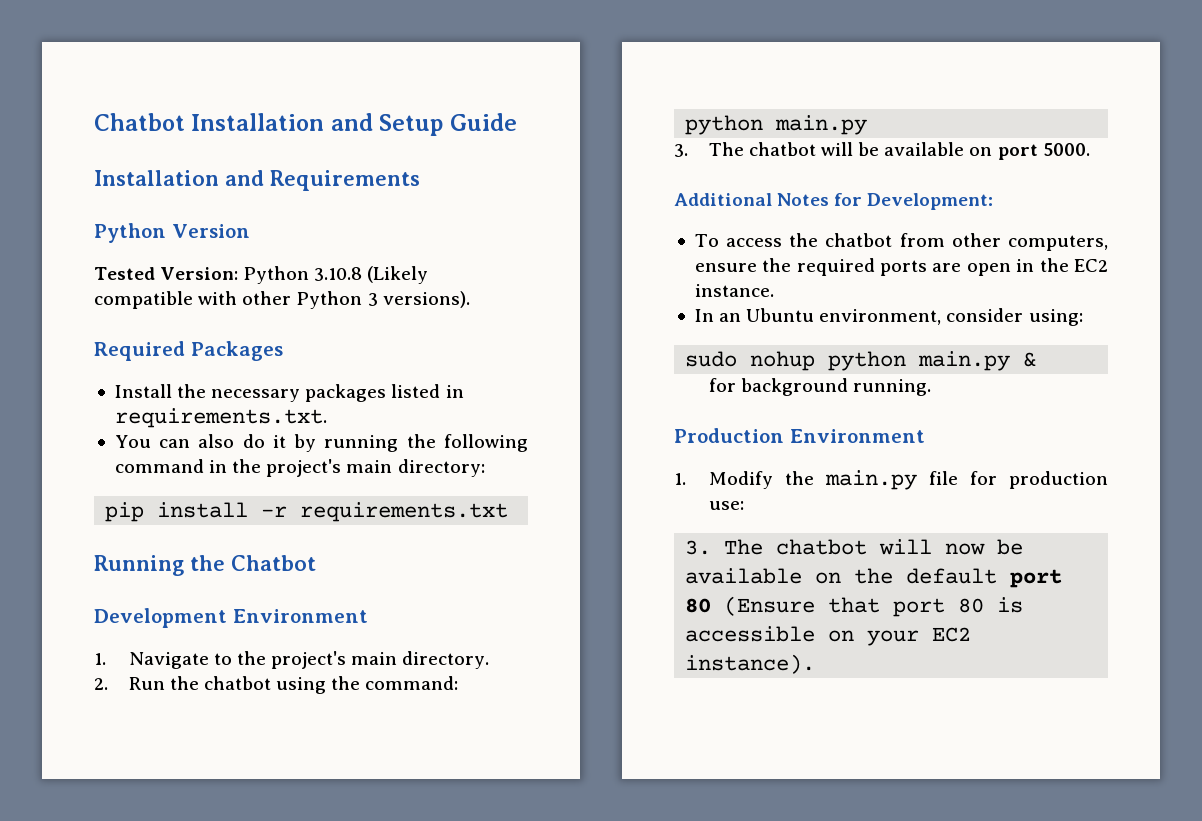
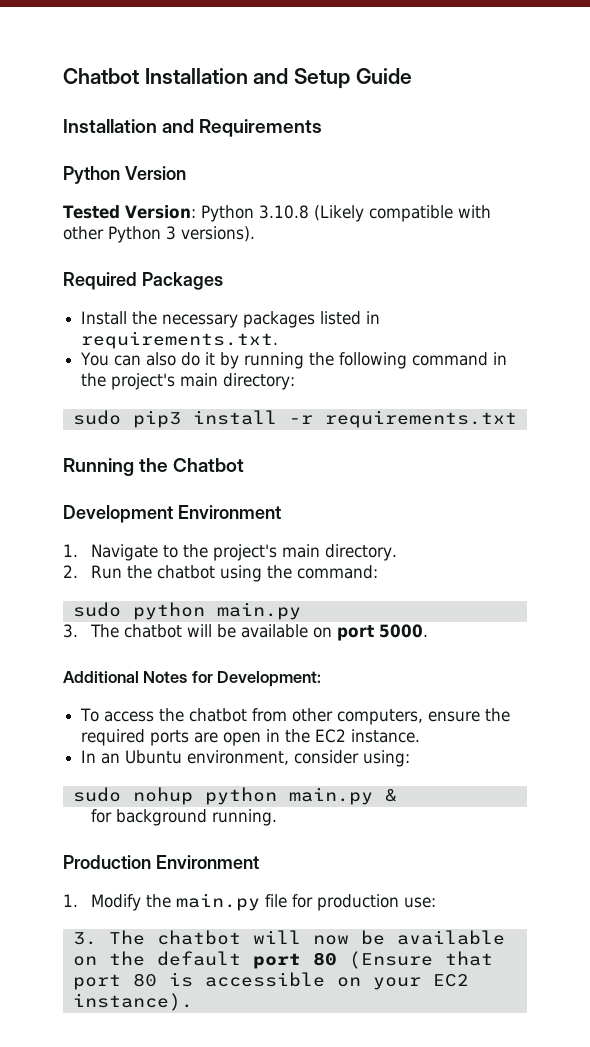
[105,502,145,522] pip -> [72,410,181,428] sudo pip3
(459, 683) none -> [72,602,121,617] sudo

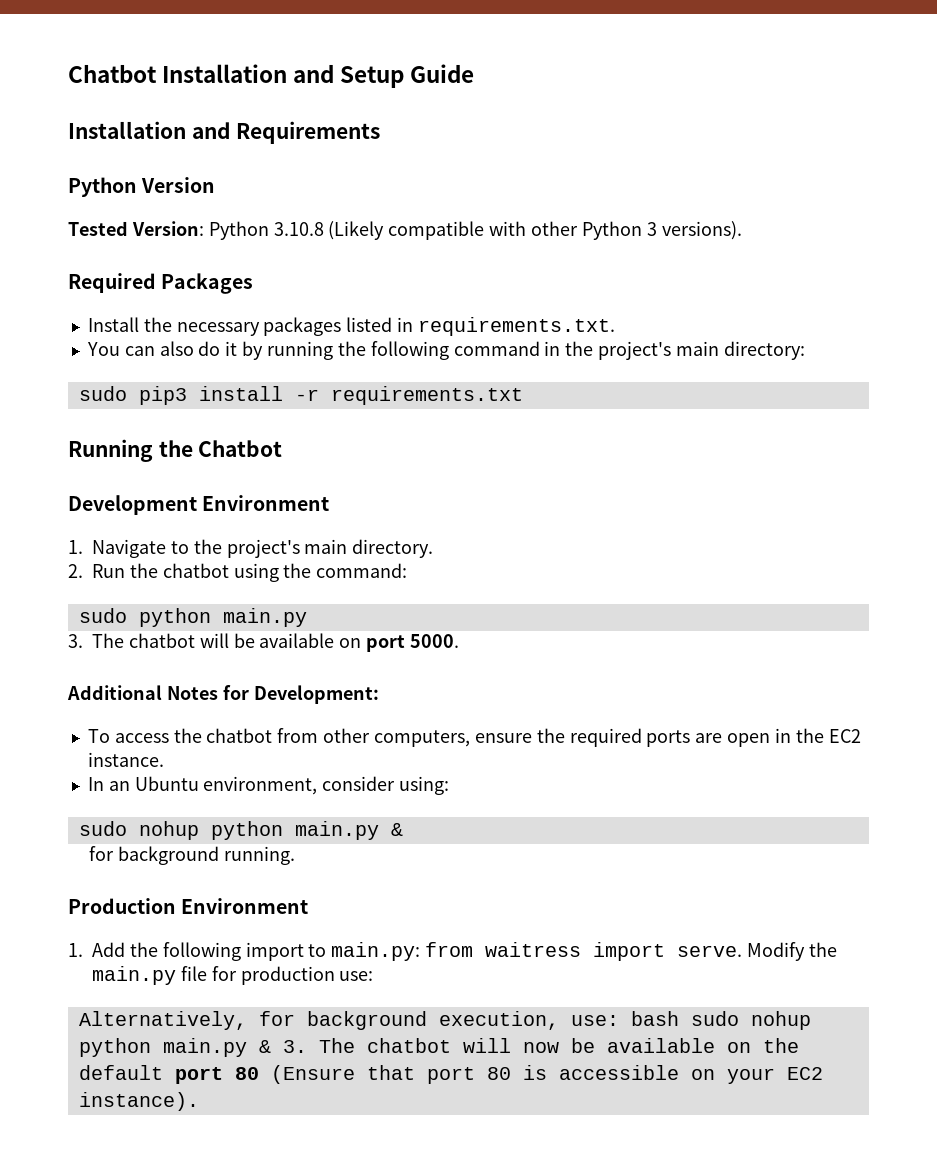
(78, 900) none -> [92,942,743,961] Add the following import to main.py: from waitress import serve.
(437, 902) none -> [78,1011,811,1030] [78,1038,271,1057] Alternatively, for background execution, use: bash sudo nohup python main.py &

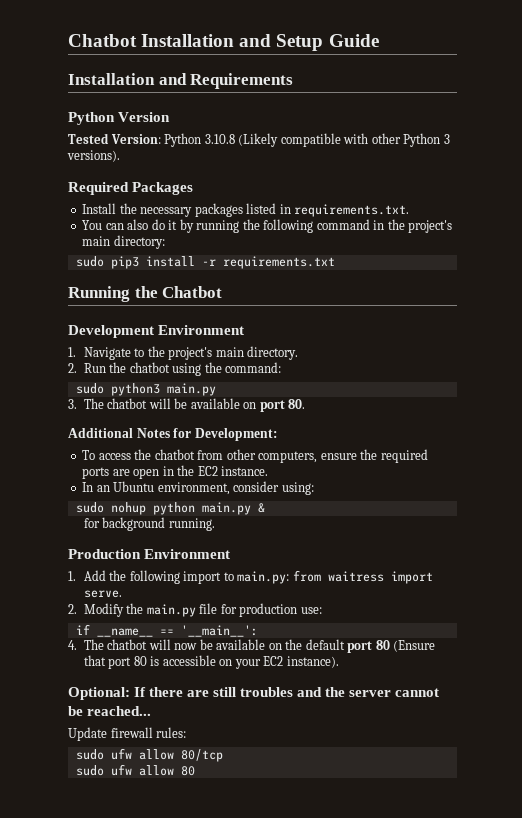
[138,608,211,627] python -> [110,383,160,396] python3
[410,634,460,648] 5000. -> [288,399,306,409] 80.
(743, 951) none -> [68,604,77,614] // 2.
[78,1011,811,1030] [78,1038,307,1057] Alternatively, for background execution, use: bash sudo nohup python main.py & 3. -> [75,624,258,637] [68,640,77,650] if __name__ == '__main__': // 4.
(199, 1101) none -> [68,687,440,700] [68,706,152,716] [68,727,187,741] [75,748,223,762] [75,764,195,776] // Optional: If there are still troubles and the server cannot be reached... // Update firewall rules: // sudo ufw allow 80/tcp // sudo ufw allow 80

